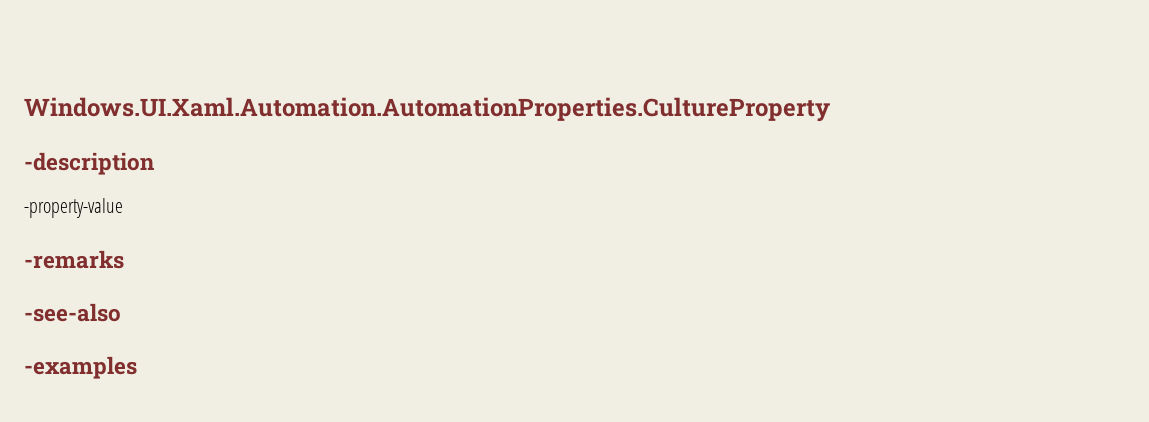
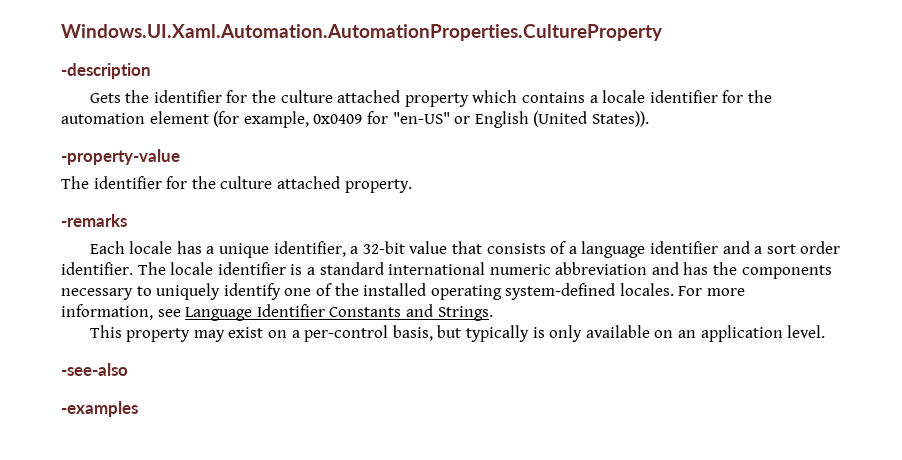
[24,198,123,218] [24,250,124,269] -property-value // -remarks -> [89,90,772,107] [61,111,649,128] [61,149,180,165] [61,176,412,193] [61,214,127,227] [89,241,841,258] [61,262,832,279] [61,283,746,300] [61,304,493,321] [89,325,826,342] Gets the identifier for the culture attached property which contains a locale identifier for the automation element (for example, 0x0409 for "en-US" or English (United States)). // -property-value // The identifier for the culture attached property. // -remarks // Each locale has a unique identifier, a 32-bit value that consists of a language identifier and a sort order identifier. The locale identifier is a standard international numeric abbreviation and has the components necessary to uniquely identify one of the installed operating system-defined locales. For more information, see Language Identifier Constants and Strings. // This property may exist on a per-control basis, but typically is only available on an application level.

